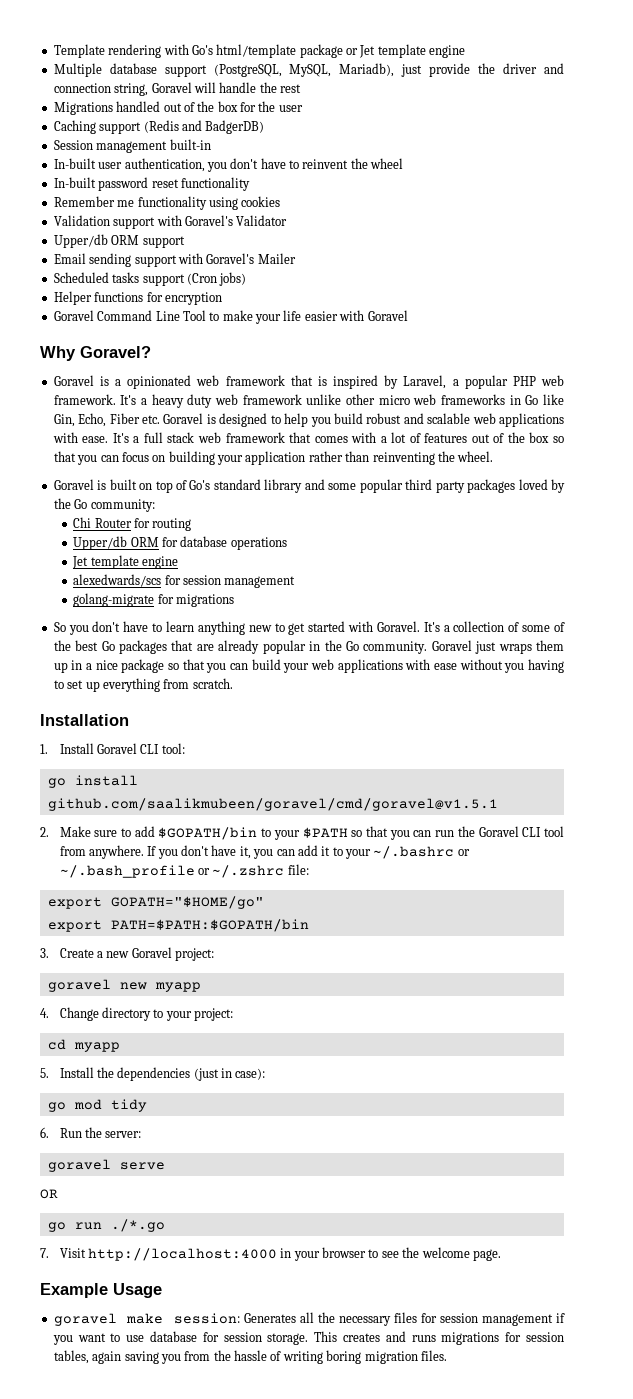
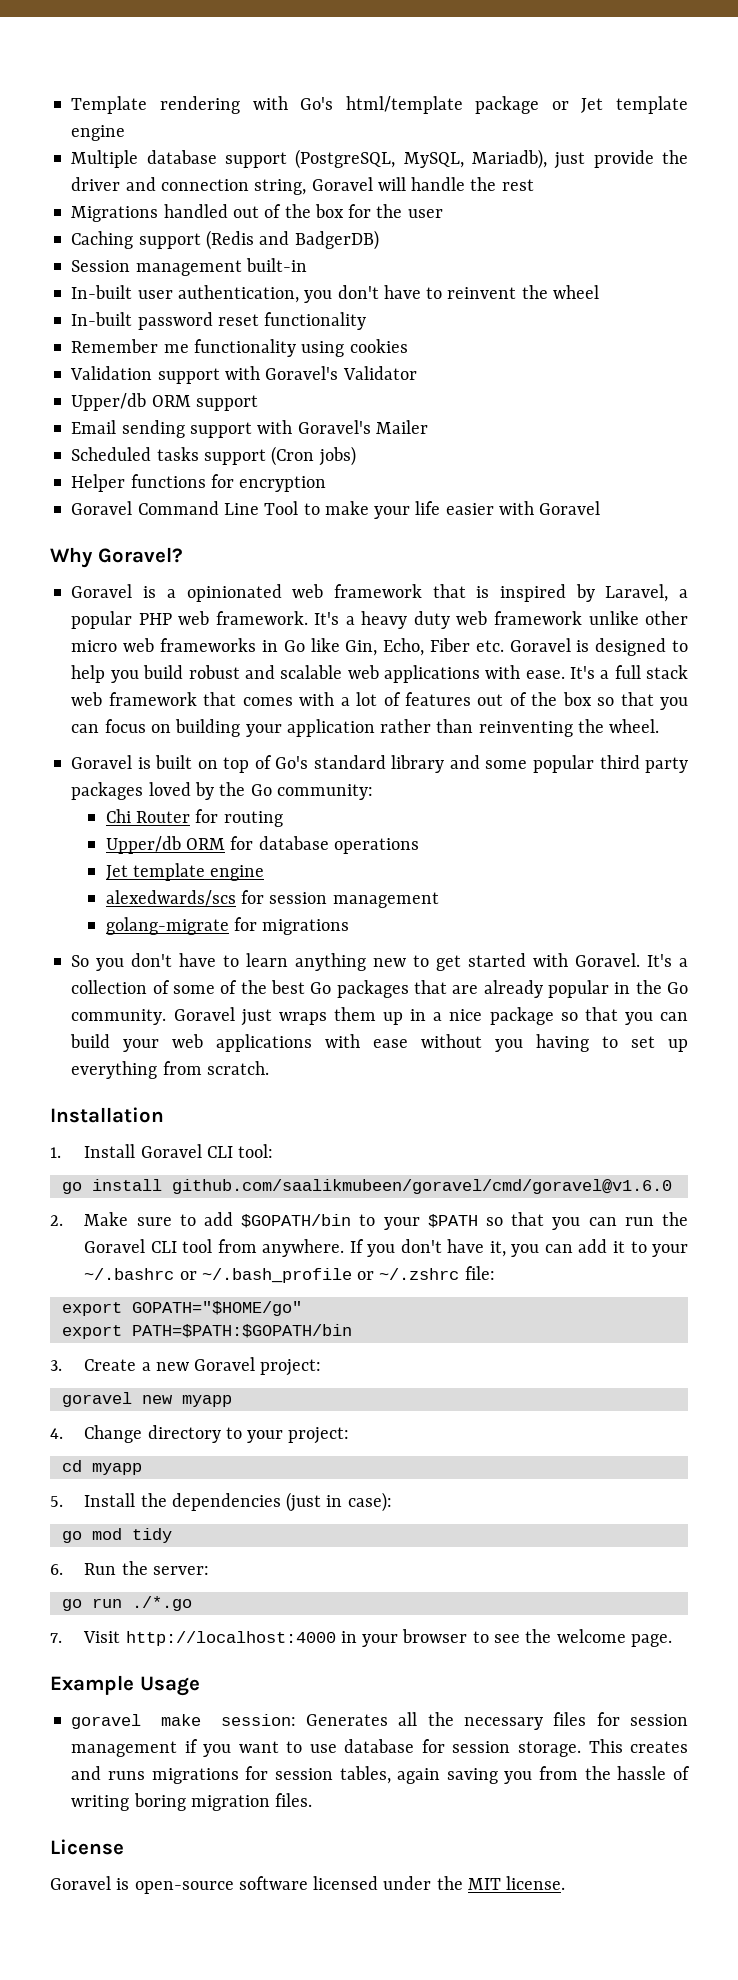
[47,798,498,811] github.com/saalikmubeen/goravel/cmd/goravel@v1.5.1 -> [171,1179,672,1194] github.com/saalikmubeen/goravel/cmd/goravel@v1.6.0
[47,1159,165,1172] [40,1189,58,1199] // goravel serve // OR -> (209, 1570) none
(447, 1355) none -> [50,1839,124,1855] [50,1876,566,1894] // License // Goravel is open-source software licensed under the MIT license.

